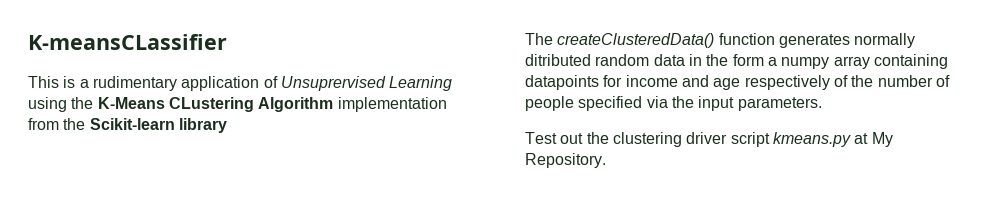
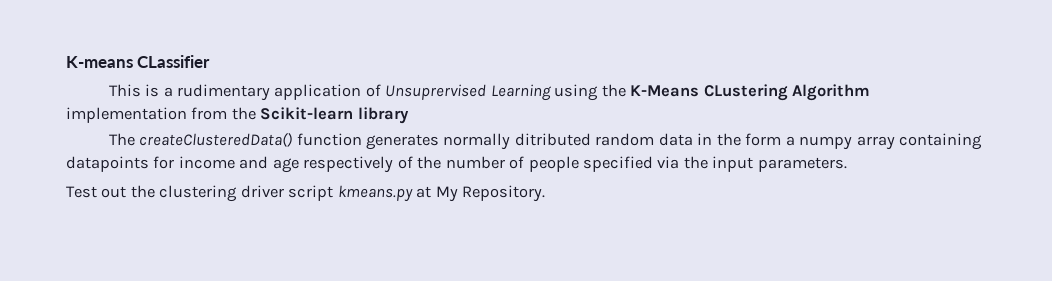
[28,34,227,50] K-meansCLassifier -> [66,55,211,68] K-means CLassifier

